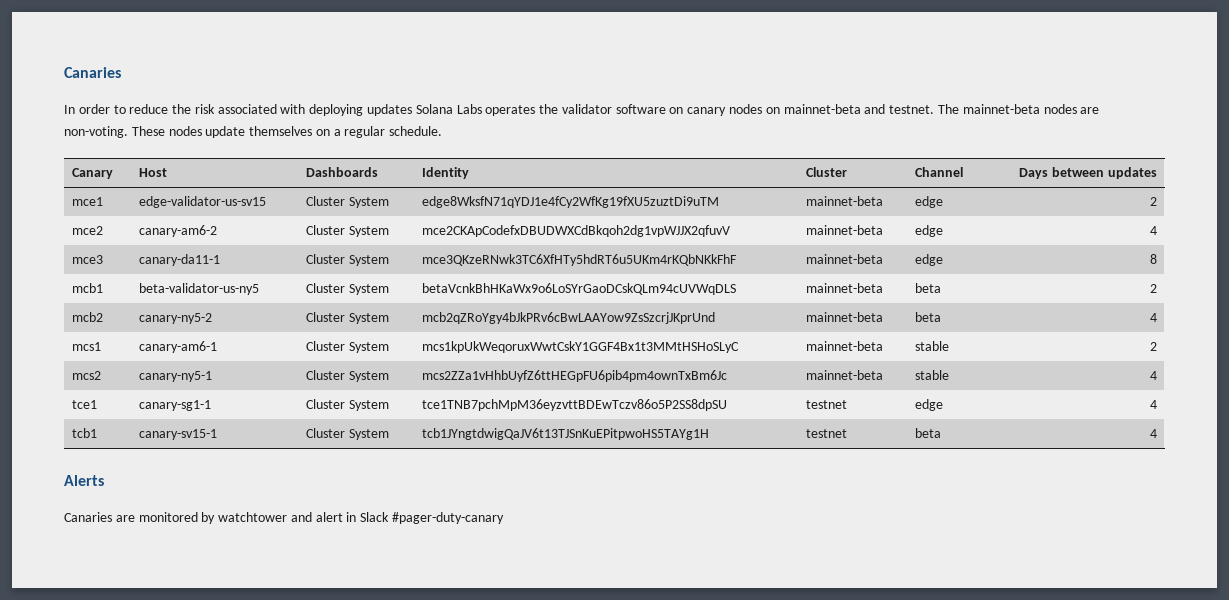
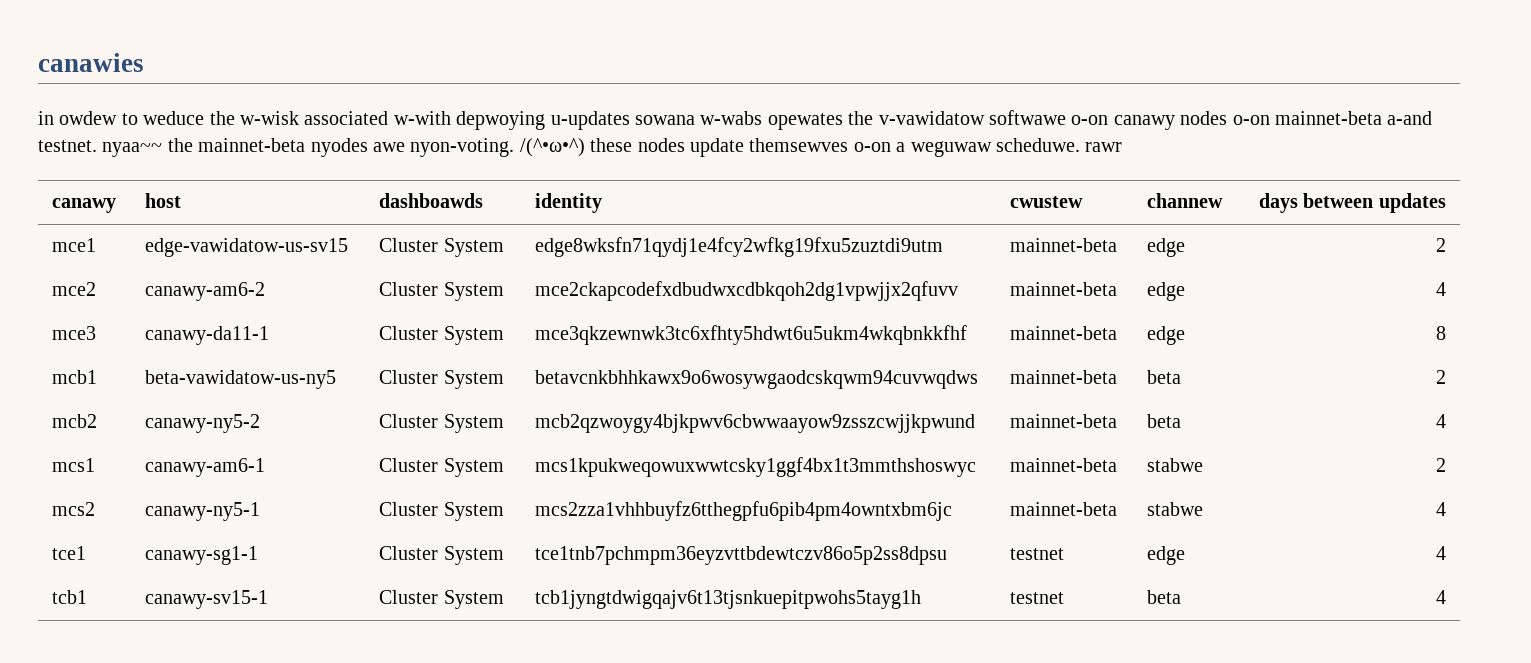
[64,67,121,78] [64,104,1100,116] [64,126,443,138] [72,168,114,179] [139,168,168,177] [306,167,379,177] [422,167,470,179] [806,167,848,177] [915,167,964,177] [1018,168,1048,179] Canaries // In order to reduce the risk associated with deploying updates Solana Labs operates the validator software on canary nodes on mainnet-beta and testnet. The mainnet-beta nodes are non-voting. These nodes update themselves on a regular schedule. // Canary | Host | Dashboards | Identity | Cluster | Channel | Days -> [38,53,144,72] [38,110,1433,130] [38,138,1123,157] [52,198,117,213] [145,193,182,208] [379,193,484,208] [535,193,603,213] [1010,196,1084,208] [1147,193,1224,208] [1259,193,1299,213] canawies // in owdew to weduce the w-wisk associated w-with depwoying u-updates sowana w-wabs opewates the v-vawidatow softwawe o-on canawy nodes o-on mainnet-beta a-and testnet. nyaa~~ the mainnet-beta nyodes awe nyon-voting. /(^•ω•^) these nodes update themsewves o-on a weguwaw scheduwe. rawr // canawy | host | dashboawds | identity | cwustew | channew | days
[139,196,267,208] [306,196,390,208] [422,196,720,208] edge-validator-us-sv15 | Cluster System | edge8WksfN71qYDJ1e4fCy2WfKg19fXU5zuztDi9uTM -> [145,238,349,257] [379,238,504,257] [535,237,944,257] edge-vawidatow-us-sv15 | Cluster System | edge8wksfn71qydj1e4fcy2wfkg19fxu5zuztdi9utm
[139,225,218,237] [306,225,390,237] [422,225,731,237] canary-am6-2 | Cluster System | mce2CKApCodefxDBUDWXCdBkqoh2dg1vpWJJX2qfuvV -> [145,282,266,301] [379,282,504,301] [535,281,959,301] canawy-am6-2 | Cluster System | mce2ckapcodefxdbudwxcdbkqoh2dg1vpwjjx2qfuvv
[139,254,221,266] [306,254,390,266] [422,254,738,266] canary-da11-1 | Cluster System | mce3QKzeRNwk3TC6XfHTy5hdRT6u5UKm4rKQbNKkFhF -> [145,326,270,345] [379,326,504,345] [535,325,968,345] canawy-da11-1 | Cluster System | mce3qkzewnwk3tc6xfhty5hdwt6u5ukm4wkqbnkkfhf
[139,283,260,295] [306,283,390,295] [422,283,737,295] beta-validator-us-ny5 | Cluster System | betaVcnkBhHKaWx9o6LoSYrGaoDCskQLm94cUVWqDLS -> [145,370,337,389] [379,370,504,389] [535,370,979,389] beta-vawidatow-us-ny5 | Cluster System | betavcnkbhhkawx9o6wosywgaodcskqwm94cuvwqdws
[139,313,213,324] [306,312,390,324] [422,312,716,324] canary-ny5-2 | Cluster System | mcb2qZRoYgy4bJkPRv6cBwLAAYow9ZsSzcrjJKprUnd -> [145,414,261,433] [379,414,504,433] [535,414,976,433] canawy-ny5-2 | Cluster System | mcb2qzwoygy4bjkpwv6cbwwaayow9zsszcwjjkpwund
[139,341,218,353] [306,341,390,353] [422,341,740,353] [806,341,884,351] [915,341,950,351] canary-am6-1 | Cluster System | mcs1kpUkWeqoruxWwtCskY1GGF4Bx1t3MMtHSHoSLyC | mainnet-beta | stable -> [145,458,266,477] [379,458,504,477] [535,457,977,477] [1010,458,1118,472] [1147,458,1204,472] canawy-am6-1 | Cluster System | mcs1kpukweqowuxwwtcsky1ggf4bx1t3mmthshoswyc | mainnet-beta | stabwe
[139,371,213,382] [306,370,390,382] [422,370,728,382] [806,370,884,380] [915,370,950,380] canary-ny5-1 | Cluster System | mcs2ZZa1vHhbUyfZ6ttHEGpFU6pib4pm4ownTxBm6Jc | mainnet-beta | stable -> [145,502,261,521] [379,502,504,521] [535,501,953,521] [1010,502,1118,516] [1147,502,1204,516] canawy-ny5-1 | Cluster System | mcs2zza1vhhbuyfz6tthegpfu6pib4pm4owntxbm6jc | mainnet-beta | stabwe
[139,400,212,411] [306,399,390,411] [422,399,728,411] canary-sg1-1 | Cluster System | tce1TNB7pchMpM36eyzvttBDEwTczv86o5P2SS8dpSU -> [145,546,259,565] [379,546,504,565] [535,546,948,565] canawy-sg1-1 | Cluster System | tce1tnb7pchmpm36eyzvttbdewtczv86o5p2ss8dpsu
[139,429,218,440] [306,428,390,440] [422,428,710,440] canary-sv15-1 | Cluster System | tcb1JYngtdwigQaJV6t13TJSnKuEPitpwoHS5TAYg1H -> [145,590,269,609] [379,590,504,609] [535,590,922,609] canawy-sv15-1 | Cluster System | tcb1jyngtdwigqajv6t13tjsnkuepitpwohs5tayg1h
[64,475,104,486] [64,512,505,524] // Alerts // Canaries are monitored by watchtower and alert in Slack #pager-duty-canary -> (1446, 597) none

